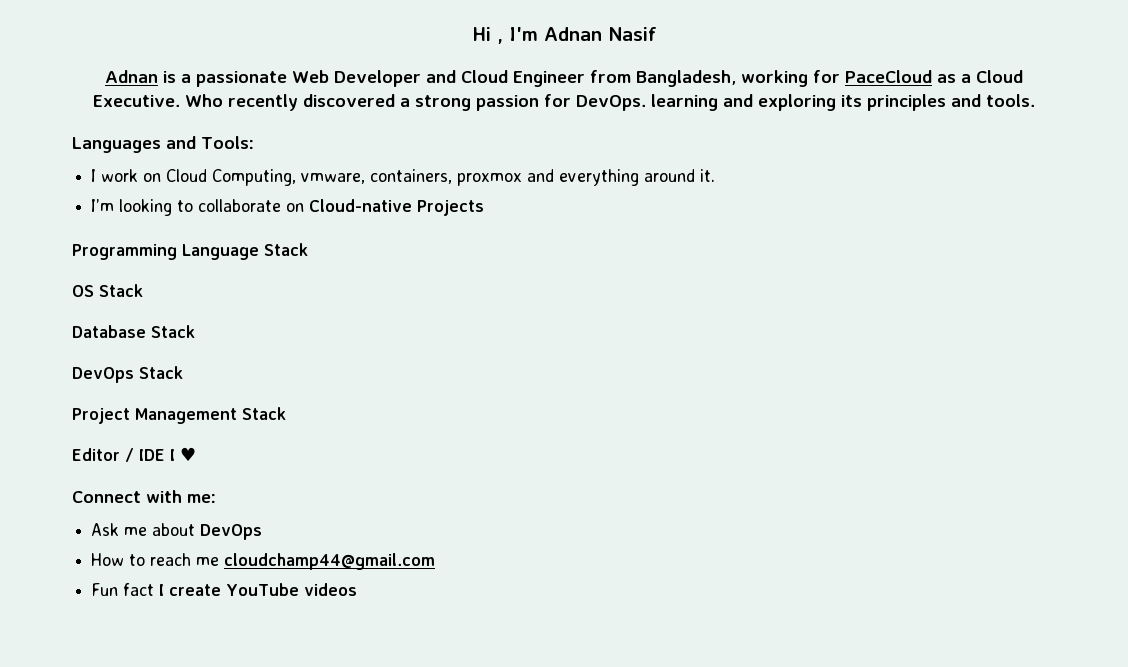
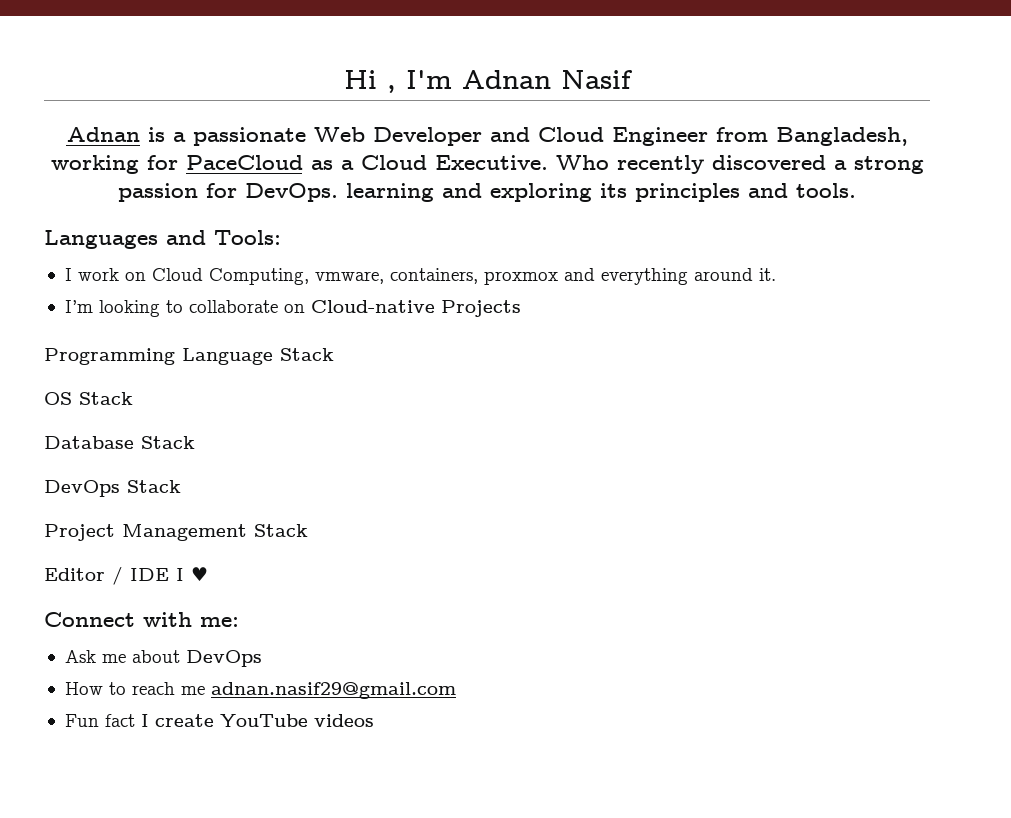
[224,553,436,570] cloudchamp44@gmail.com -> [210,682,456,699] adnan.nasif29@gmail.com

